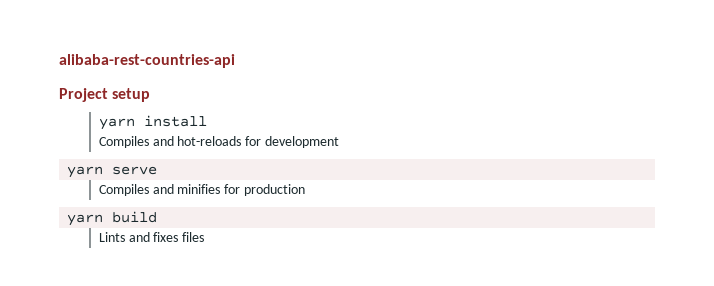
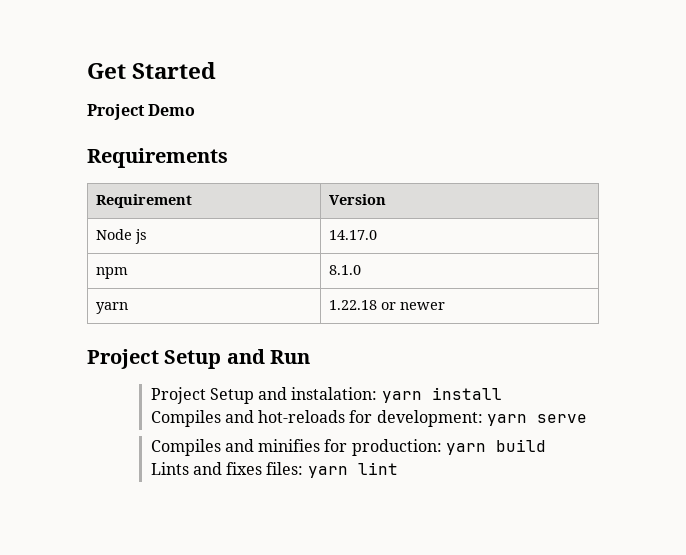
[59,54,235,68] [59,88,151,102] alibaba-rest-countries-api // Project setup // -> [87,62,217,79] [87,104,196,120] [87,148,228,168] [96,194,193,208] [329,194,387,205] [96,229,148,244] [329,230,378,240] [96,267,129,279] [329,265,362,275] [96,302,129,314] [329,300,446,310] [87,349,311,369] [150,387,378,404] Get Started // Project Demo // Requirements // Requirement | Version // Node js | 14.17.0 // npm | 8.1.0 // yarn | 1.22.18 or newer // Project Setup and Run // Project Setup and instalation:
[264,136,339,148] development // -> [376,410,483,427] development:
[243,184,305,196] production // -> [351,439,442,456] production:
[182,232,205,242] files -> [266,462,398,478] files: yarn lint

